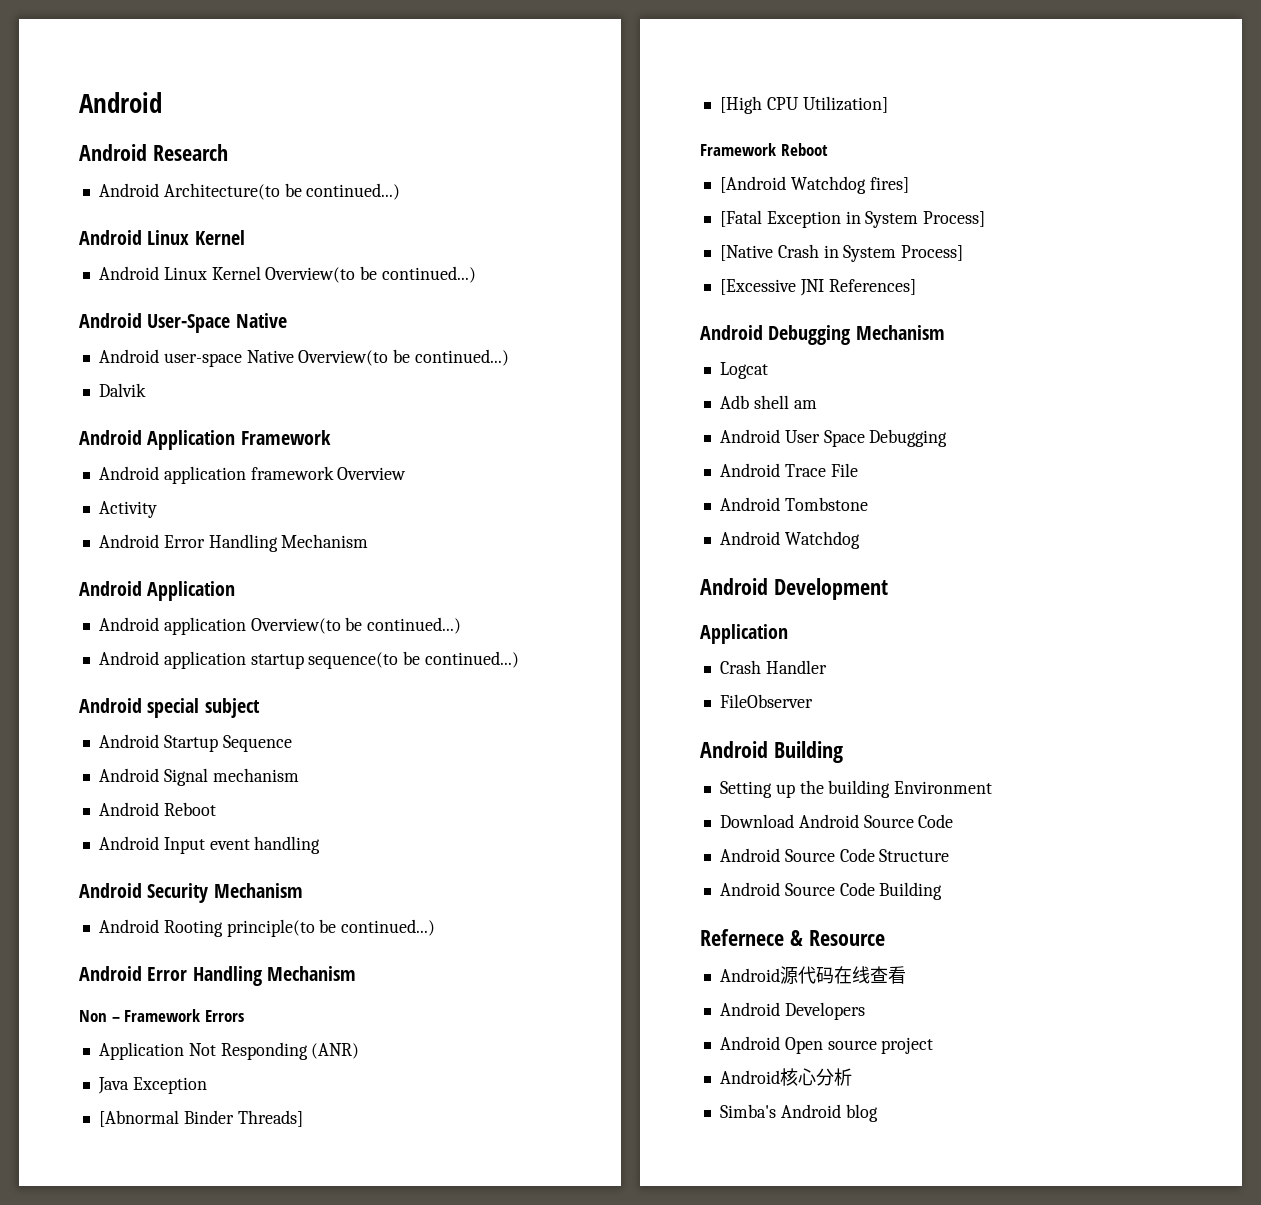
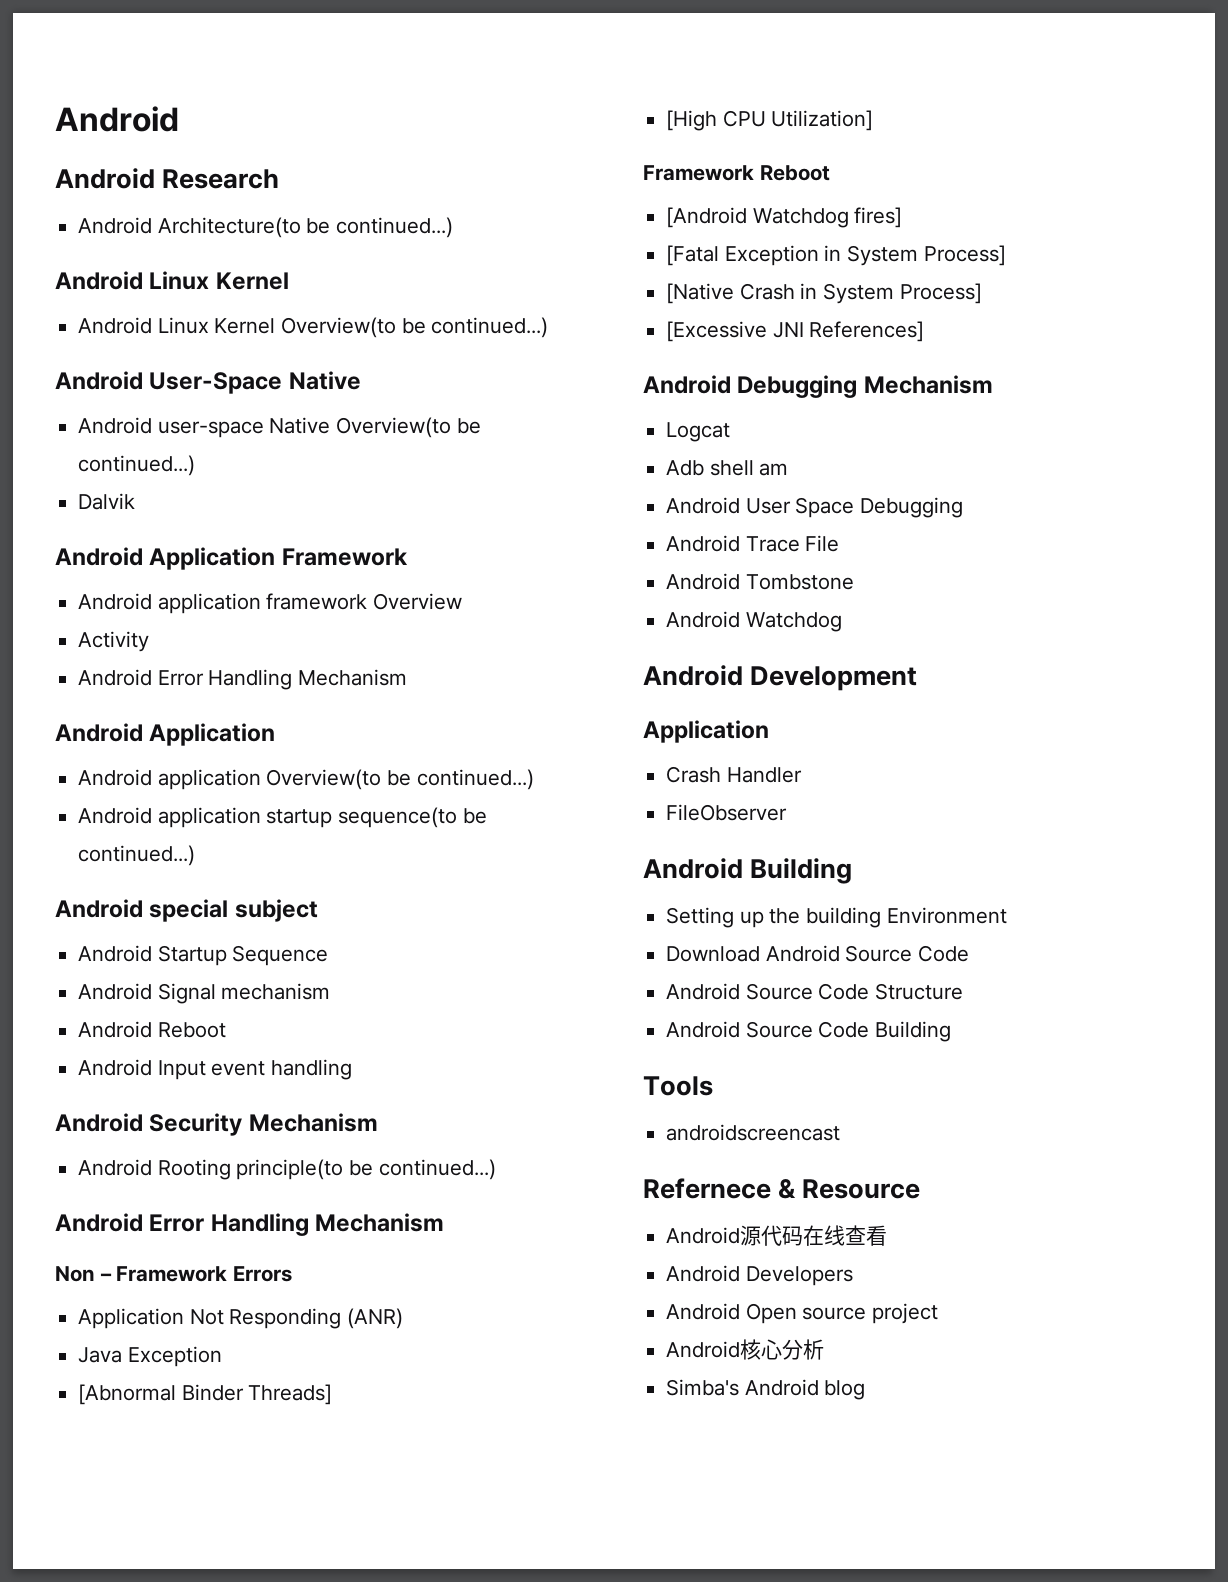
(943, 891) none -> [643,1076,713,1096] [666,1124,841,1141] // Tools // androidscreencast

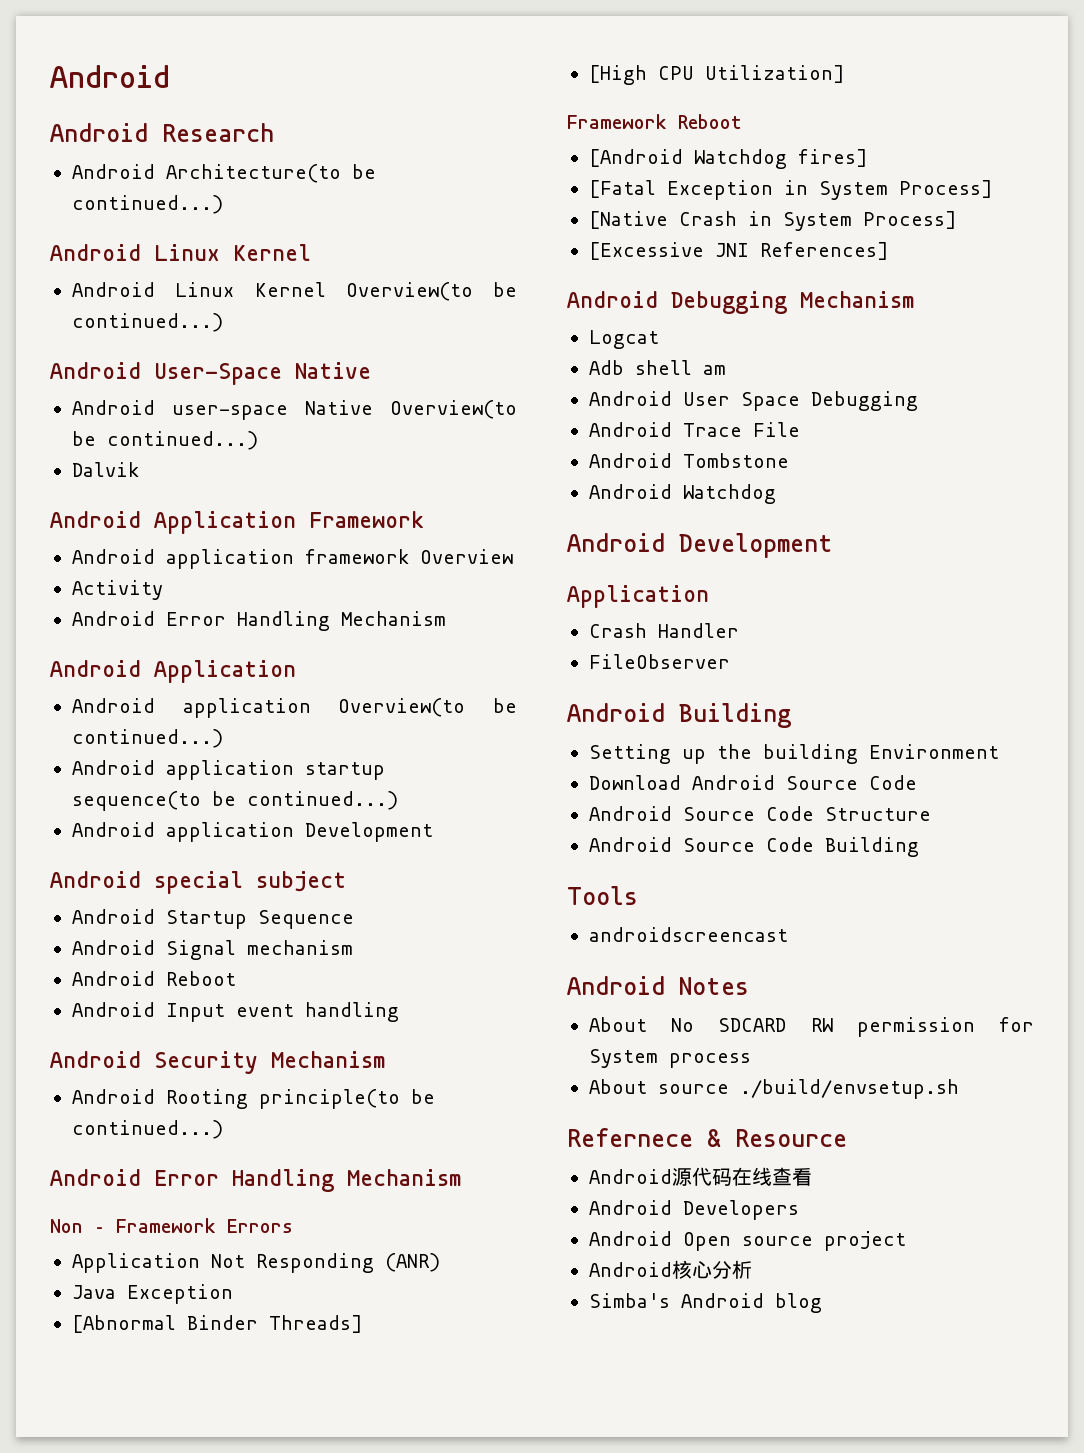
(196, 855) none -> [72,822,433,842] // Android application Development
(841, 1132) none -> [567,976,749,995] [589,1017,1034,1037] [589,1049,751,1068] [589,1079,959,1099] // Android Notes // About No SDCARD RW permission for System process // About source ./build/envsetup.sh

